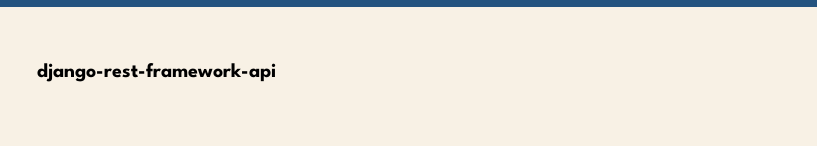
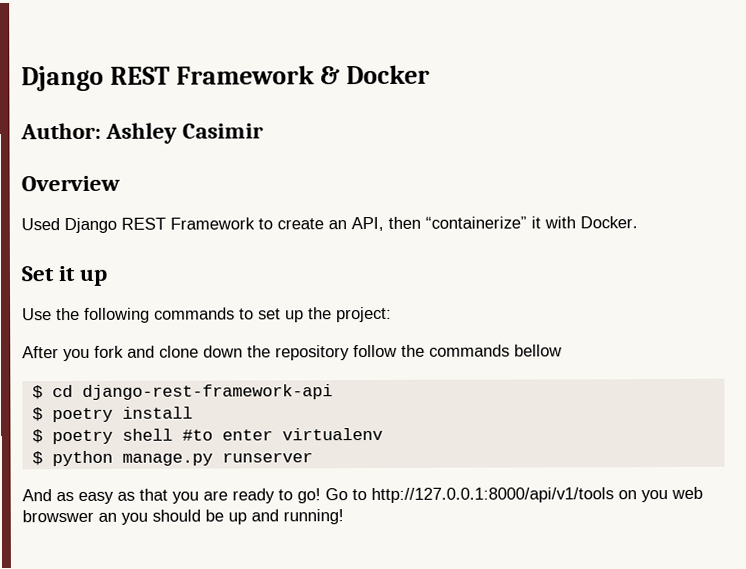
[37,63,276,82] django-rest-framework-api -> [21,64,431,92] [20,122,265,144] [21,175,120,192] [21,216,638,234] [21,265,109,286] [22,306,392,323] [22,344,562,362] [31,384,333,400] [31,406,193,423] [31,427,383,445] [31,450,313,467] [22,486,703,504] [22,509,344,525] Django REST Framework & Docker // Author: Ashley Casimir // Overview // Used Django REST Framework to create an API, then “containerize” it with Docker. // Set it up // Use the following commands to set up the project: // After you fork and clone down the repository follow the commands bellow // $ cd django-rest-framework-api // $ poetry install // $ poetry shell #to enter virtualenv // $ python manage.py runserver // And as easy as that you are ready to go! Go to http://127.0.0.1:8000/api/v1/tools on you web browswer an you should be up and running!

